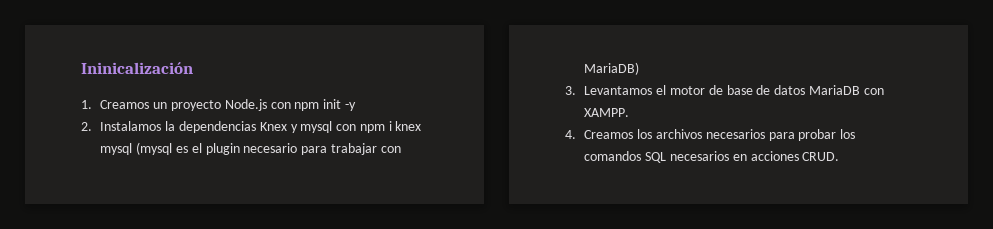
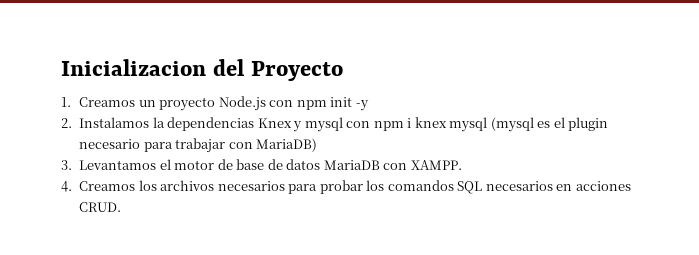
[81,62,193,74] Ininicalización -> [61,59,344,81] Inicializacion del Proyecto

